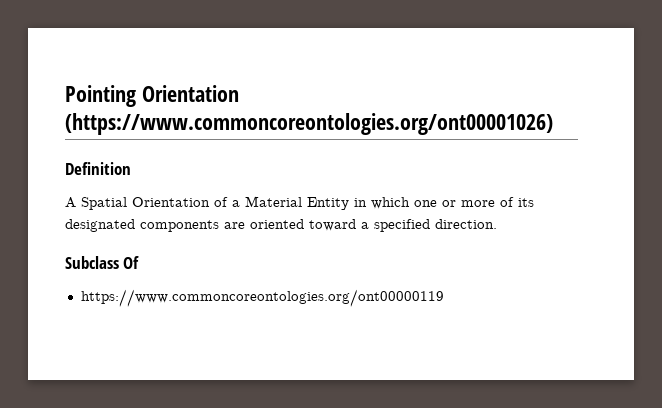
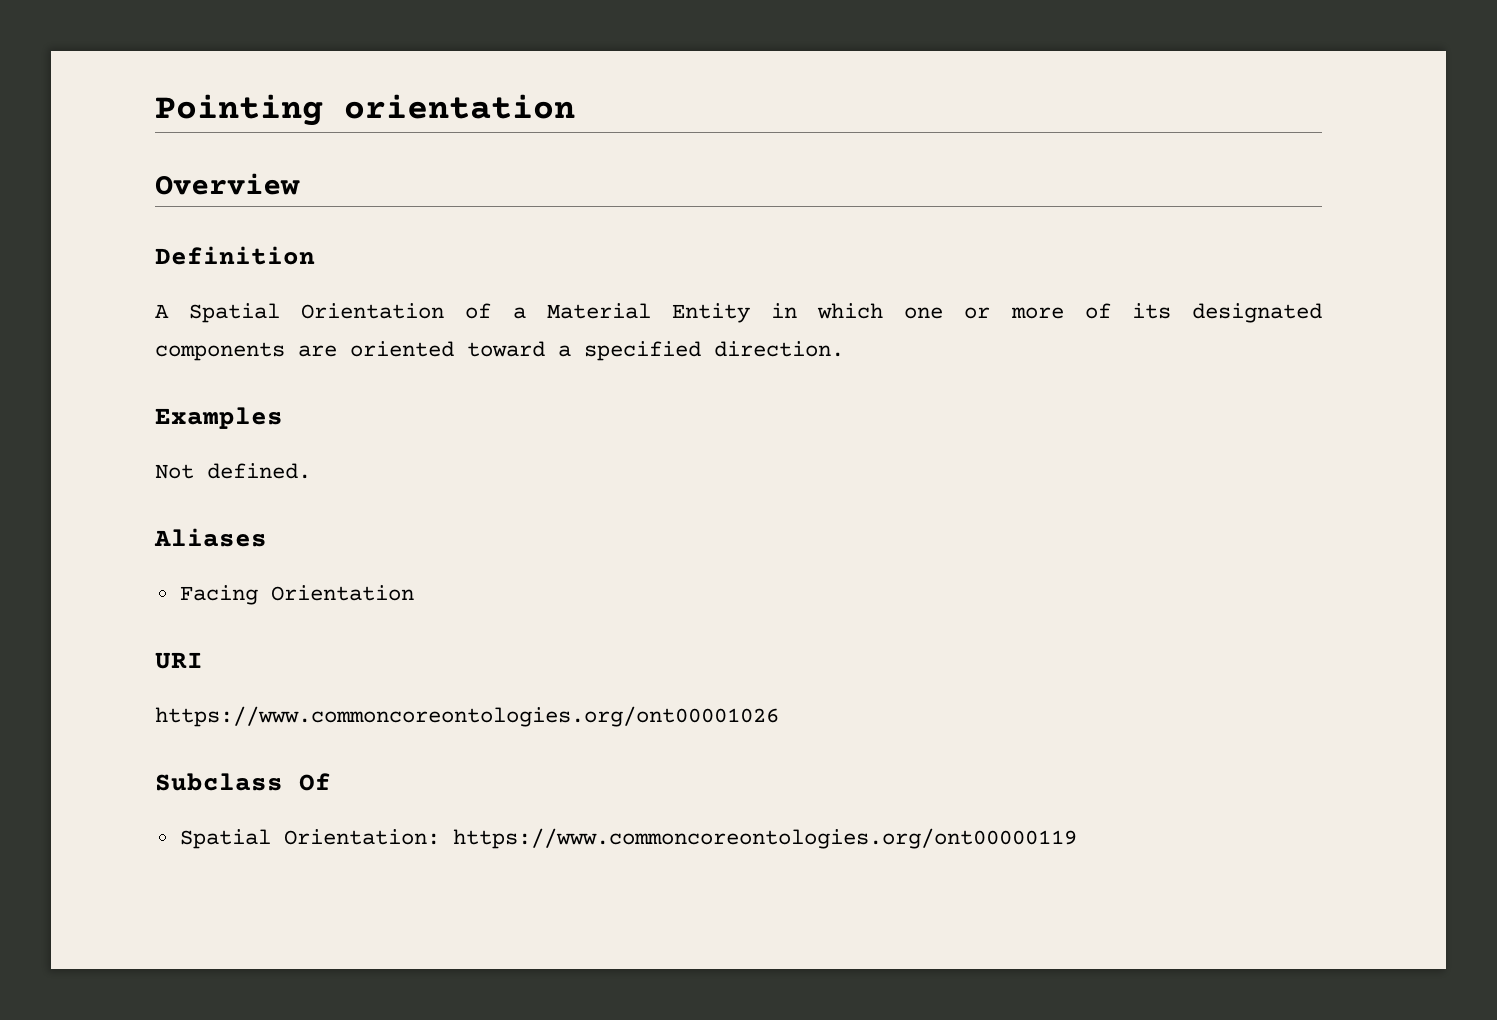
[141,85,239,102] [65,113,553,135] Orientation (https://www.commoncoreontologies.org/ont00001026) -> [344,94,575,119] [155,173,300,195] orientation // Overview
(497, 224) none -> [155,407,283,429] [155,463,311,479] [154,528,267,547] [179,585,414,605] [155,652,203,669] [155,706,779,727] // Examples // Not defined. // Aliases // Facing Orientation // URI // https://www.commoncoreontologies.org/ont00001026
(140, 262) none -> [179,829,440,849] Spatial Orientation:

